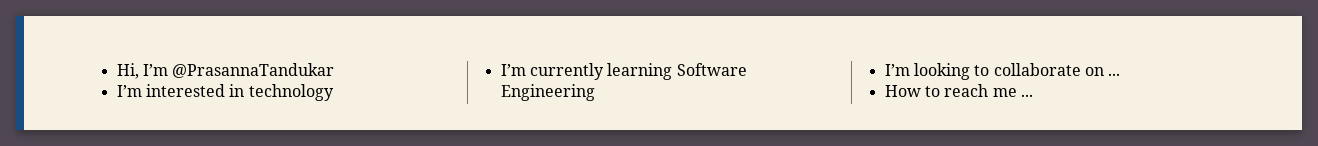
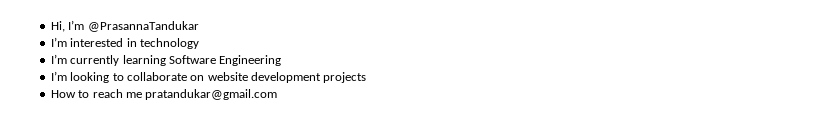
[1108,73,1121,76] ... -> [207,72,367,83] website development projects
[1020,94,1033,97] ... -> [145,89,278,100] pratandukar@gmail.com

